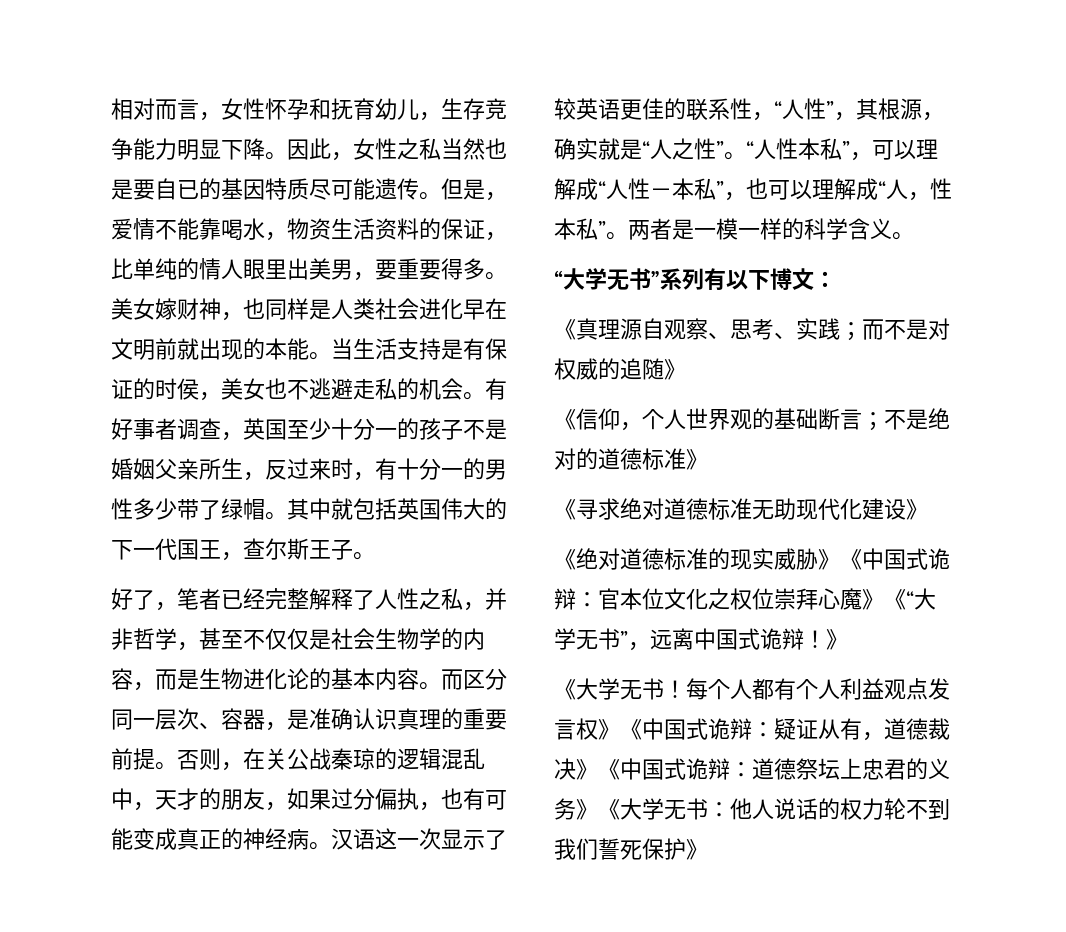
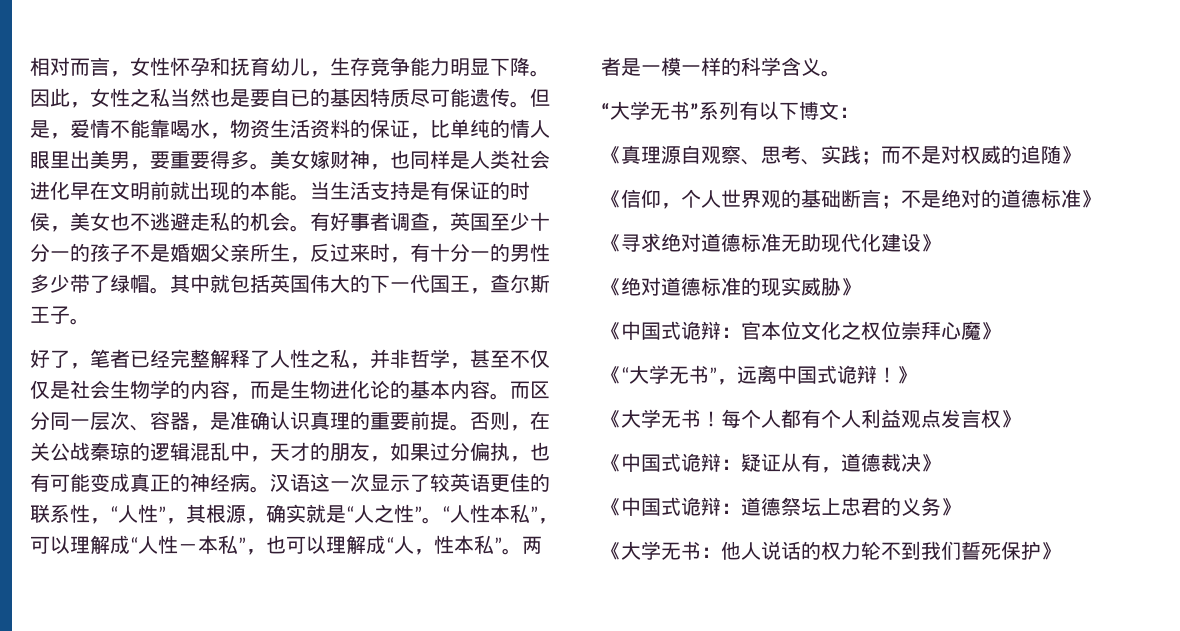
(840, 559) none -> (861, 287) //
(884, 599) none -> (1001, 331) //
(620, 729) none -> (1021, 419) //
(598, 769) none -> (941, 463) //
(598, 809) none -> (961, 507) //

